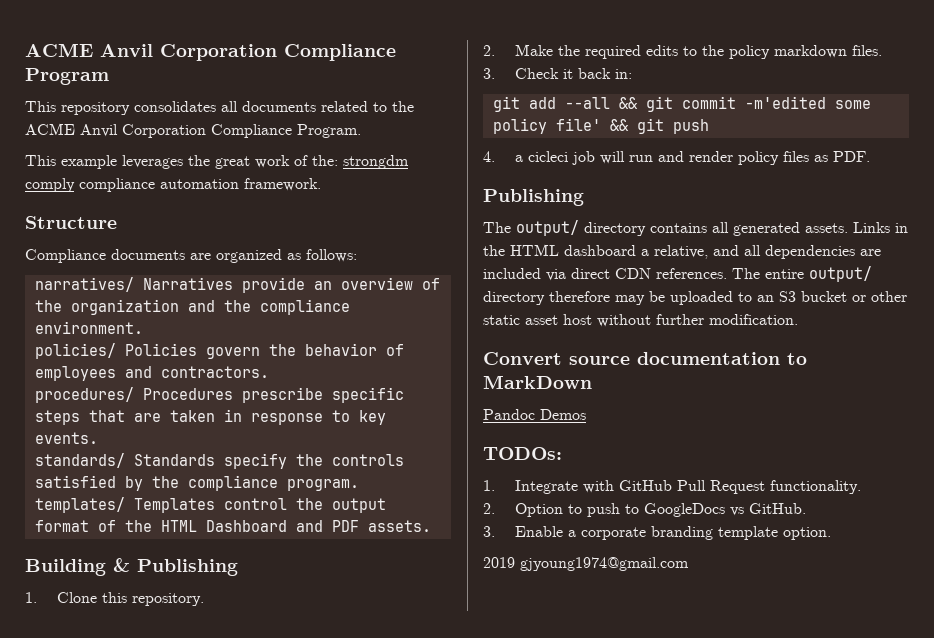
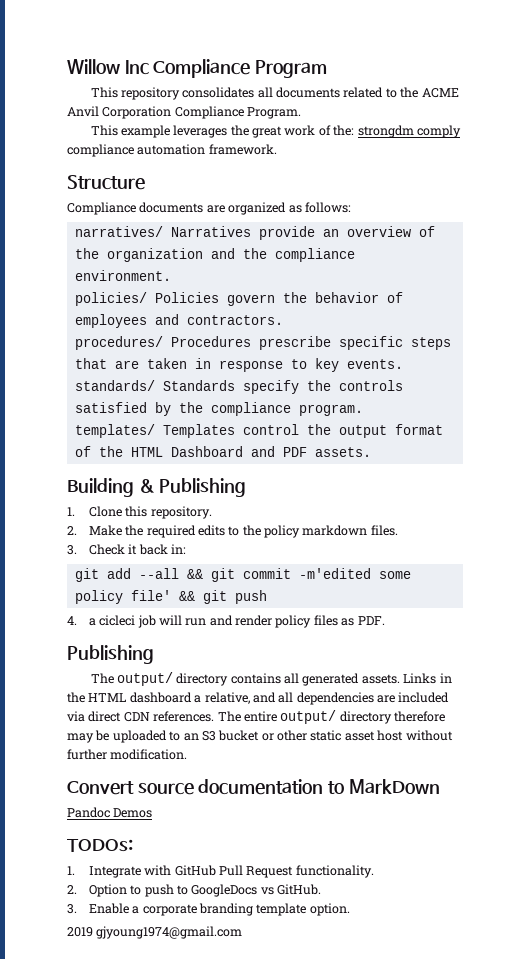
[25,43,277,61] ACME Anvil Corporation -> [67,59,149,75] Willow Inc

